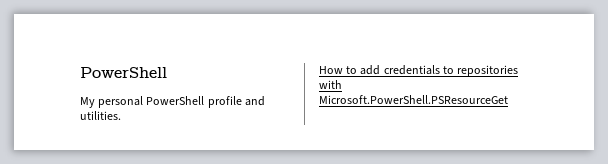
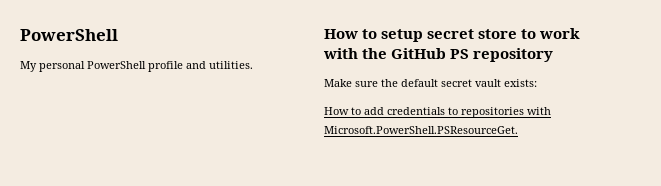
(121, 115) none -> [324,28,581,42] [323,48,554,62] [324,79,537,87] // How to setup secret store to work with the GitHub PS repository // Make sure the default secret vault exists:
[319,95,508,104] Microsoft.PowerShell.PSResourceGet -> [324,126,518,134] Microsoft.PowerShell.PSResourceGet.

